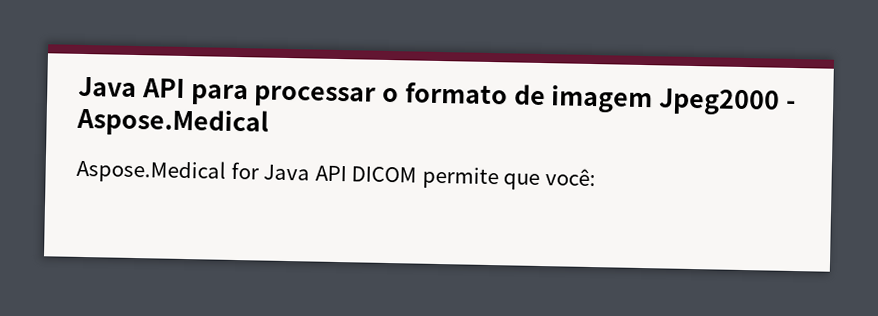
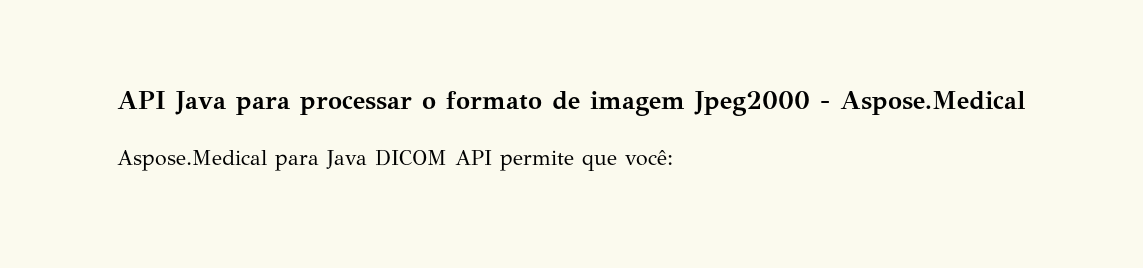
[78,76,185,98] Java API -> [117,91,226,115] API Java
[230,161,418,183] for Java API DICOM -> [275,149,492,171] para Java DICOM API

